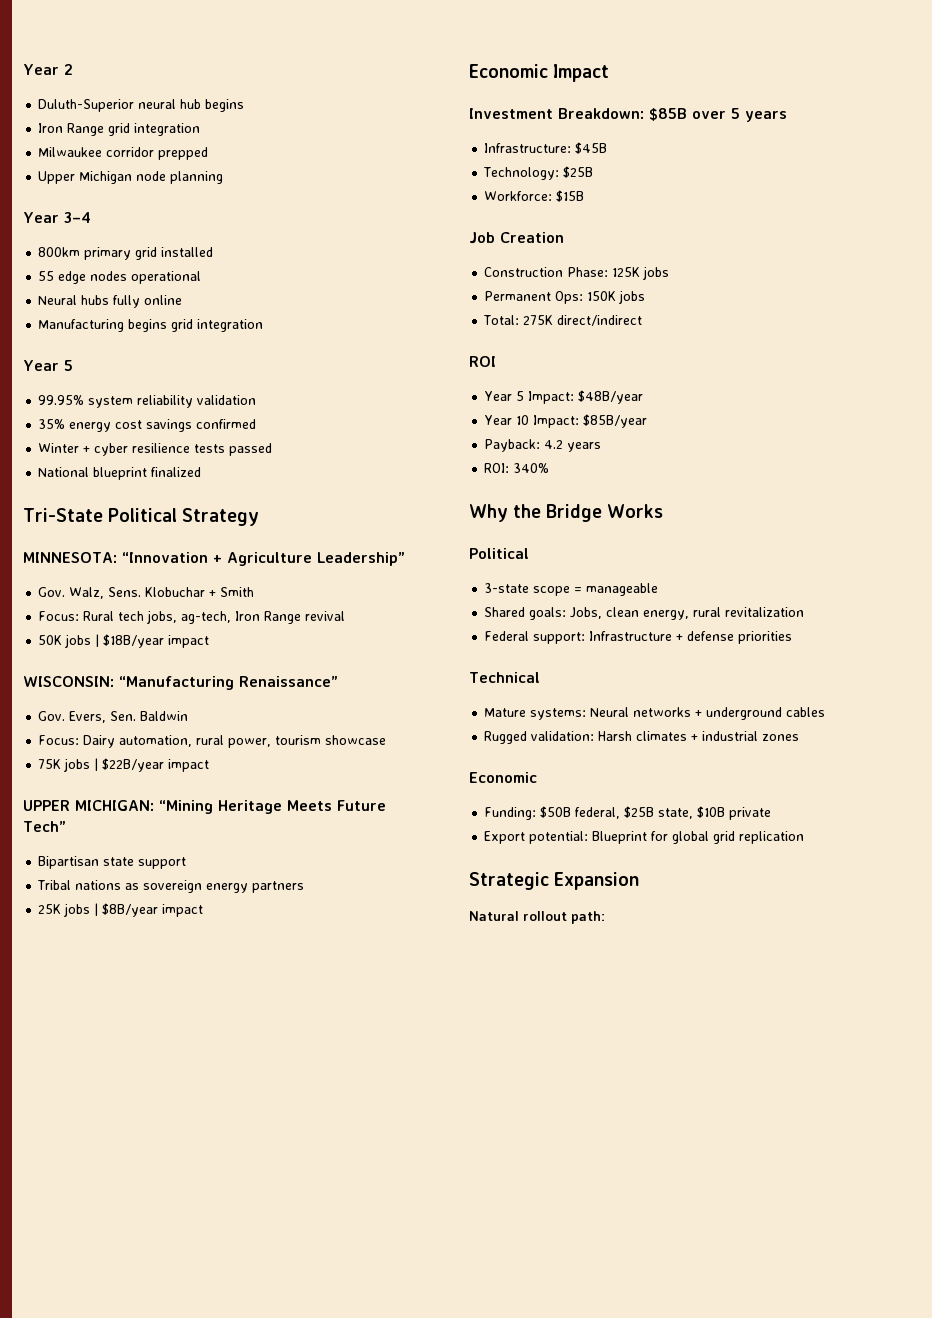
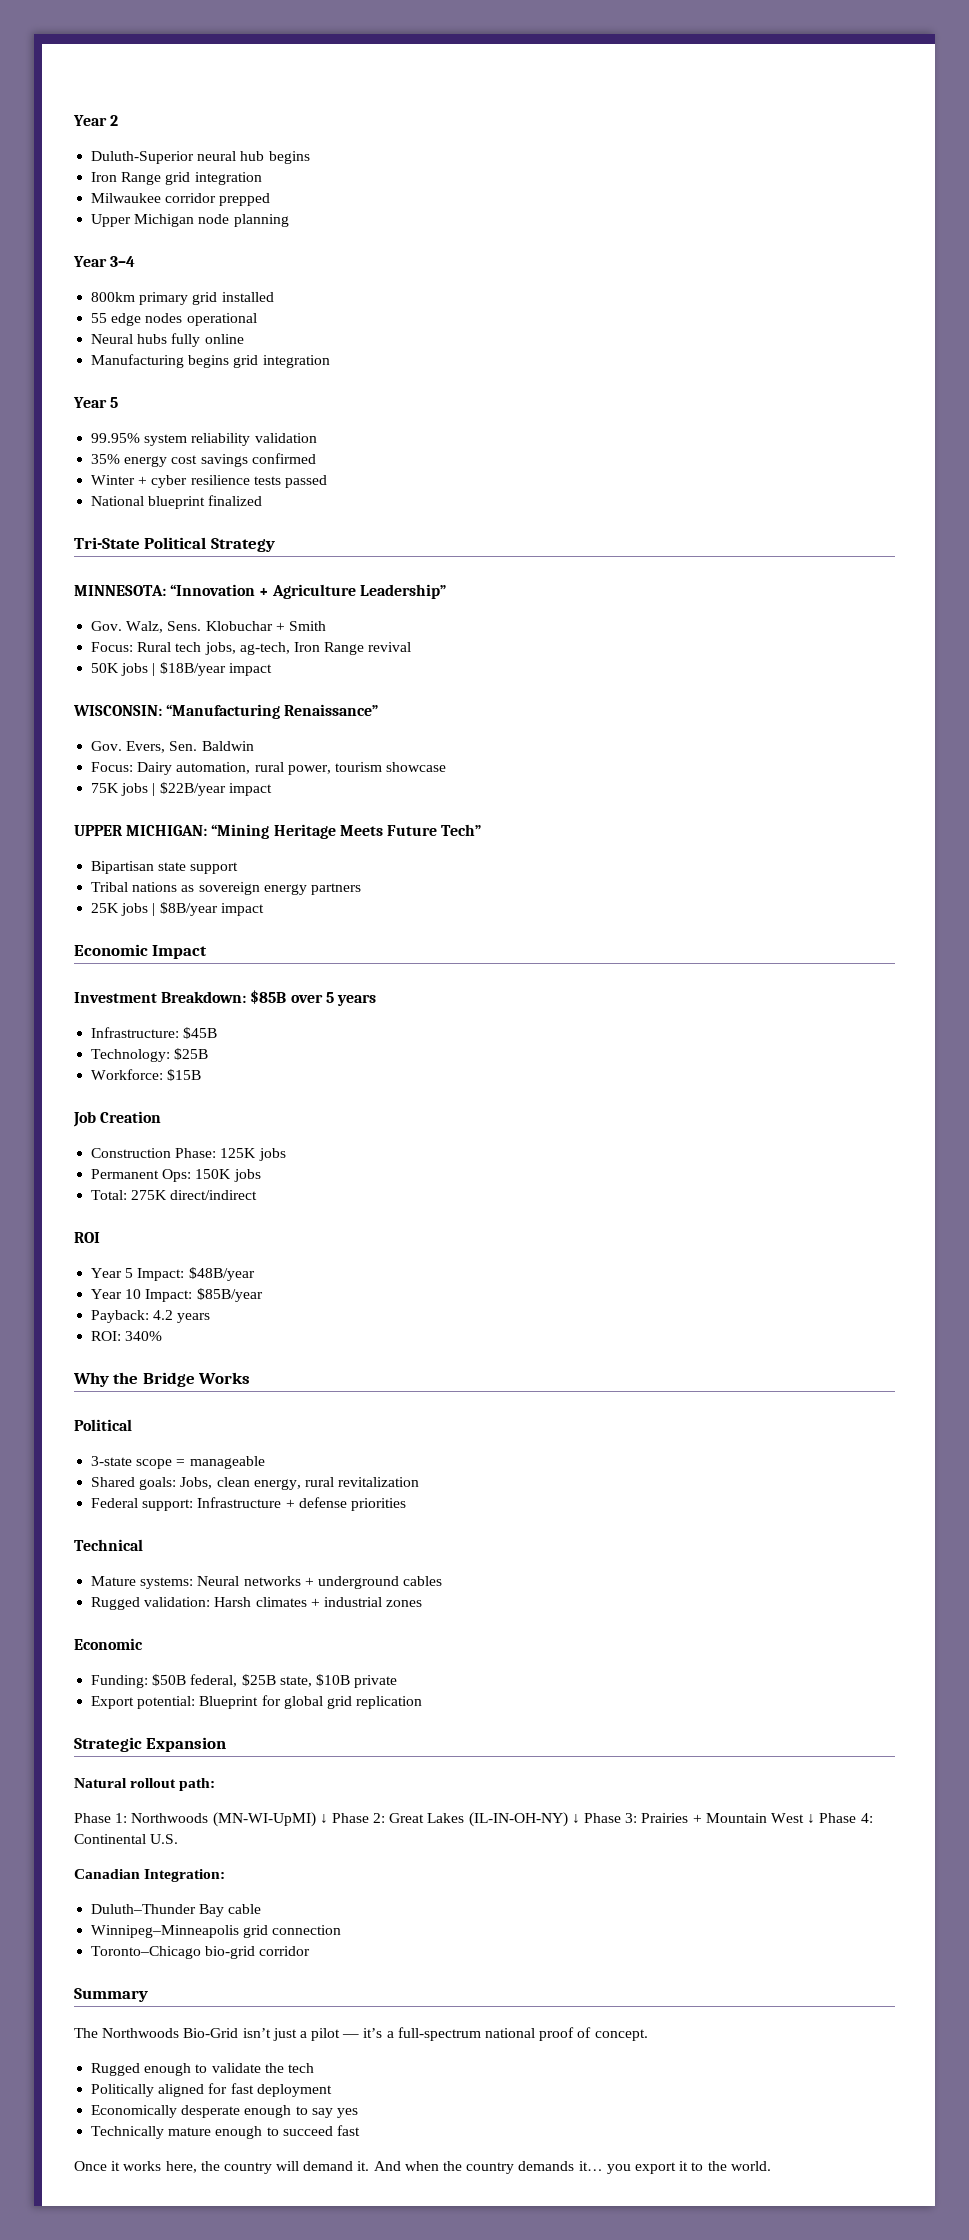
(605, 917) none -> [74,1812,873,1827] [74,1834,179,1844] [74,1869,226,1882] [91,1904,262,1917] [91,1925,342,1938] [91,1946,311,1959] [74,1988,148,2002] [74,2027,648,2041] [91,2063,314,2076] [91,2083,332,2097] [91,2105,358,2118] [91,2125,360,2139] [74,2161,771,2174] // Phase 1: Northwoods (MN-WI-UpMI) ↓ Phase 2: Great Lakes (IL-IN-OH-NY) ↓ Phase 3: Prairies + Mountain West ↓ Phase 4: Continental U.S. // Canadian Integration: // Duluth–Thunder Bay cable // Winnipeg–Minneapolis grid connection // Toronto–Chicago bio-grid corridor // Summary // The Northwoods Bio-Grid isn’t just a pilot — it’s a full-spectrum national proof of concept. // Rugged enough to validate the tech // Politically aligned for fast deployment // Economically desperate enough to say yes // Technically mature enough to succeed fast // Once it works here, the country will demand it. And when the country demands it… you export it to the world.

